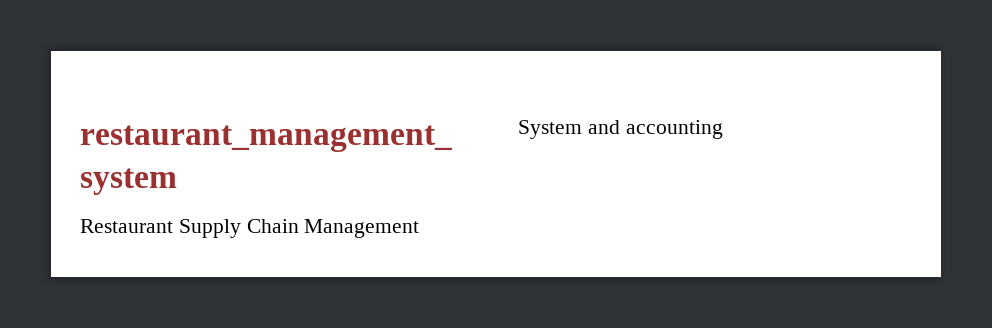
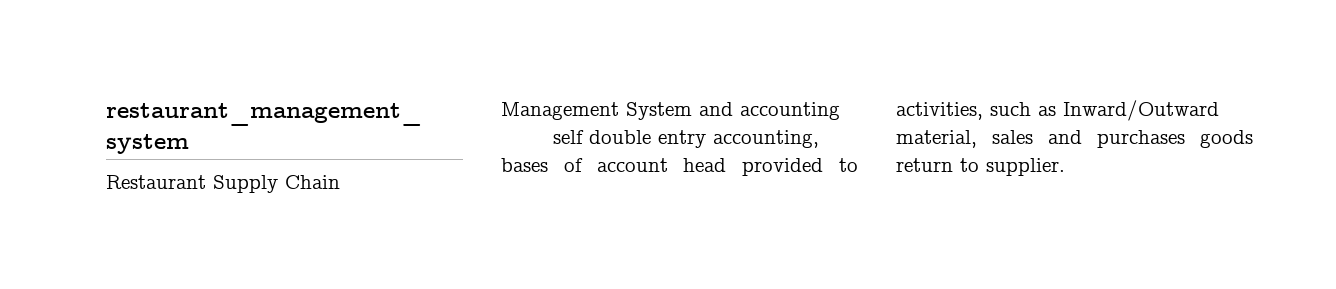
(723, 129) none -> [553,130,820,148] [501,158,858,176] [896,100,1219,121] [896,130,1253,148] [896,158,1065,176] // self double entry accounting, bases of account head provided to activities, such as Inward/Outward material, sales and purchases goods return to supplier.

